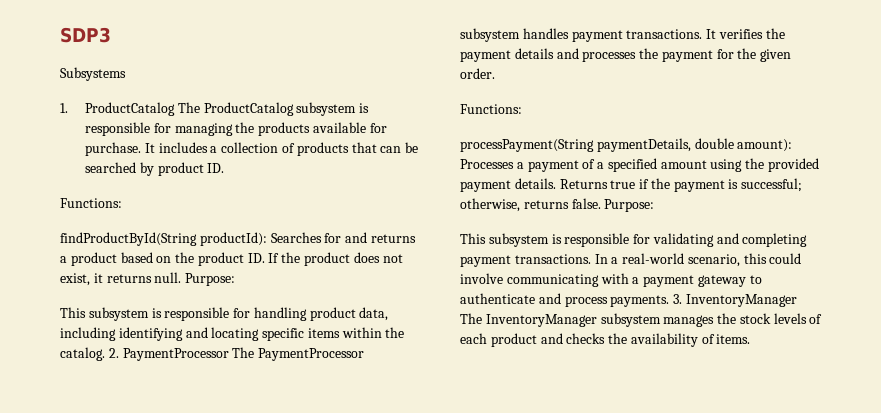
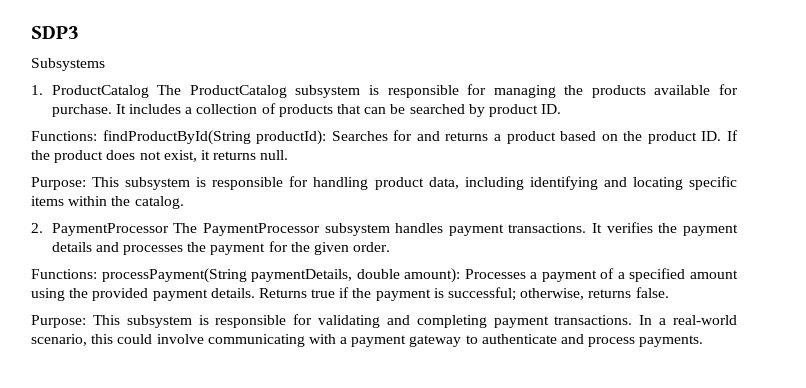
(122, 203) // -> (97, 136) none
[185,273,236,286] Purpose: // -> [31,177,86,190] // Purpose:
(105, 354) none -> (184, 202) //
(522, 109) // -> (97, 274) none
[604,199,655,212] Purpose: // -> [31,315,86,328] // Purpose:
[673,294,797,307] [460,313,823,327] [460,333,751,347] 3. InventoryManager The InventoryManager subsystem manages the stock levels of each product and checks the availability of items. -> (704, 341) none

